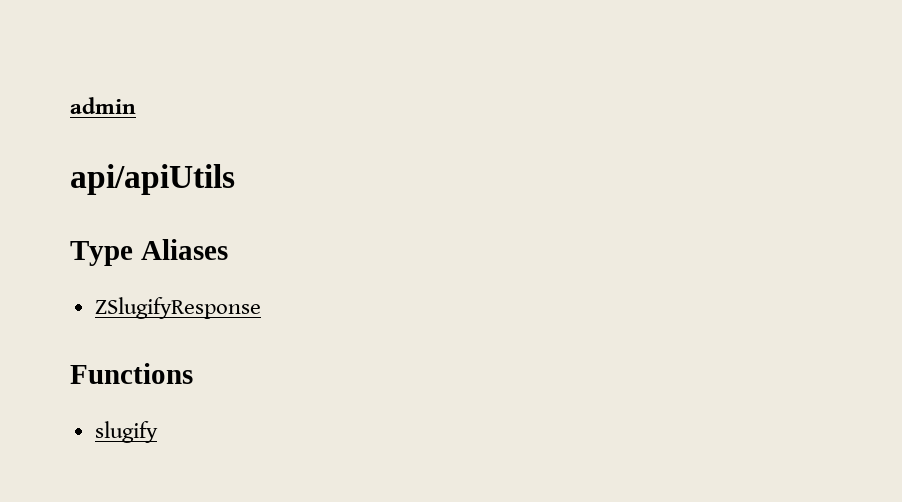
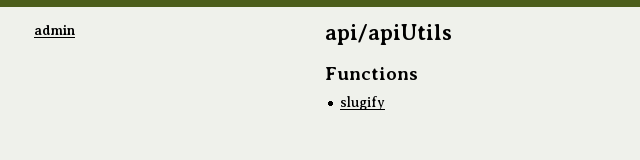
[70,239,228,266] [94,297,261,319] // Type Aliases // ZSlugifyResponse -> (452, 34) none

